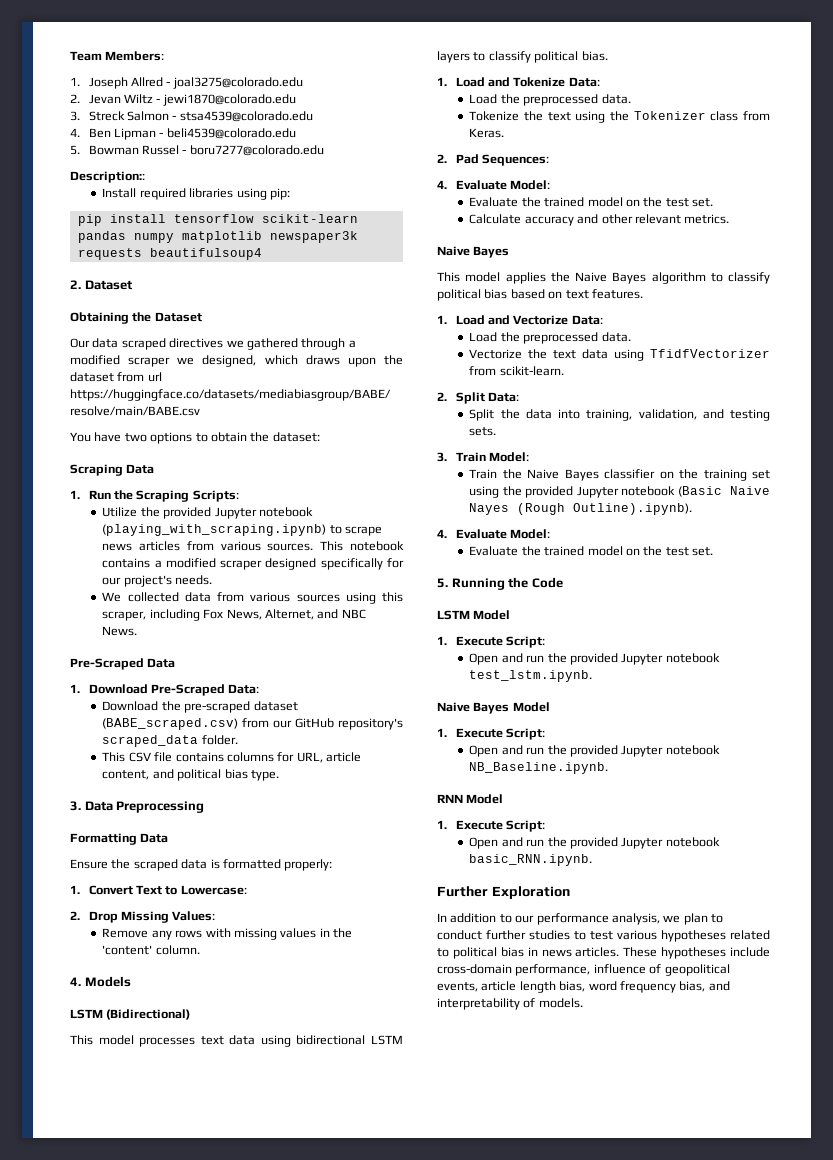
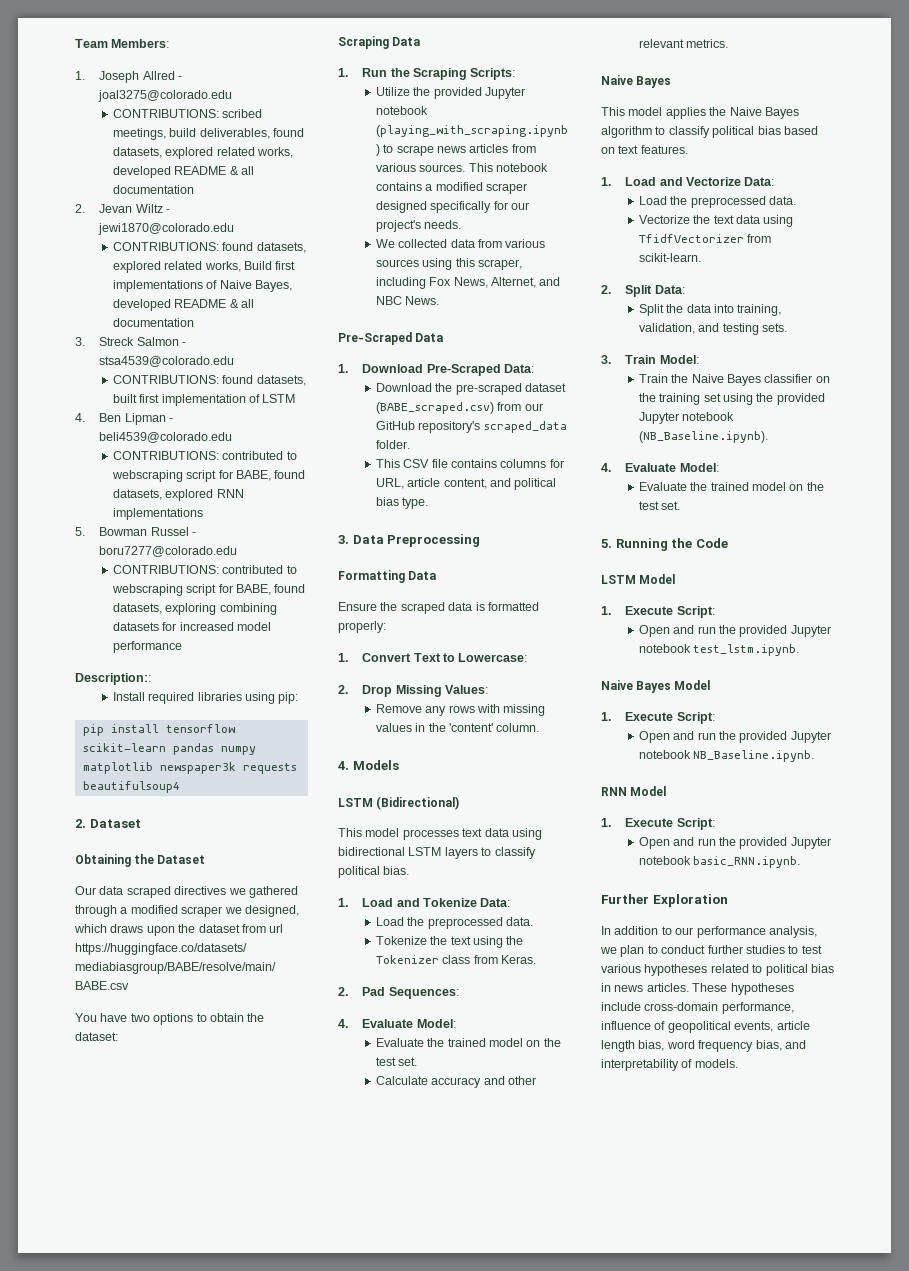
(303, 83) none -> [112,109,263,118] [112,128,305,140] [112,147,294,159] [112,166,255,178] [112,185,194,194] // CONTRIBUTIONS: scribed meetings, build deliverables, found datasets, explored related works, developed README & all documentation
(296, 100) none -> [112,242,306,253] [112,261,296,273] [112,280,293,292] [112,299,255,311] [112,318,194,327] // CONTRIBUTIONS: found datasets, explored related works, Build first implementations of Naive Bayes, developed README & all documentation
(313, 116) none -> [112,375,306,386] [112,394,296,406] // CONTRIBUTIONS: found datasets, built first implementation of LSTM
(296, 133) none -> [112,451,297,460] [111,470,306,482] [112,489,244,501] [112,508,203,520] // CONTRIBUTIONS: contributed to webscraping script for BABE, found datasets, explored RNN implementations
(324, 150) none -> [112,565,297,574] [111,584,306,596] [112,603,277,615] [112,622,272,631] [112,641,182,653] // CONTRIBUTIONS: contributed to webscraping script for BABE, found datasets, exploring combining datasets for increased model performance
[677,486,770,497] [469,503,693,515] (Basic Naive Nayes (Rough Outline).ipynb). -> [638,431,768,443] (NB_Baseline.ipynb).

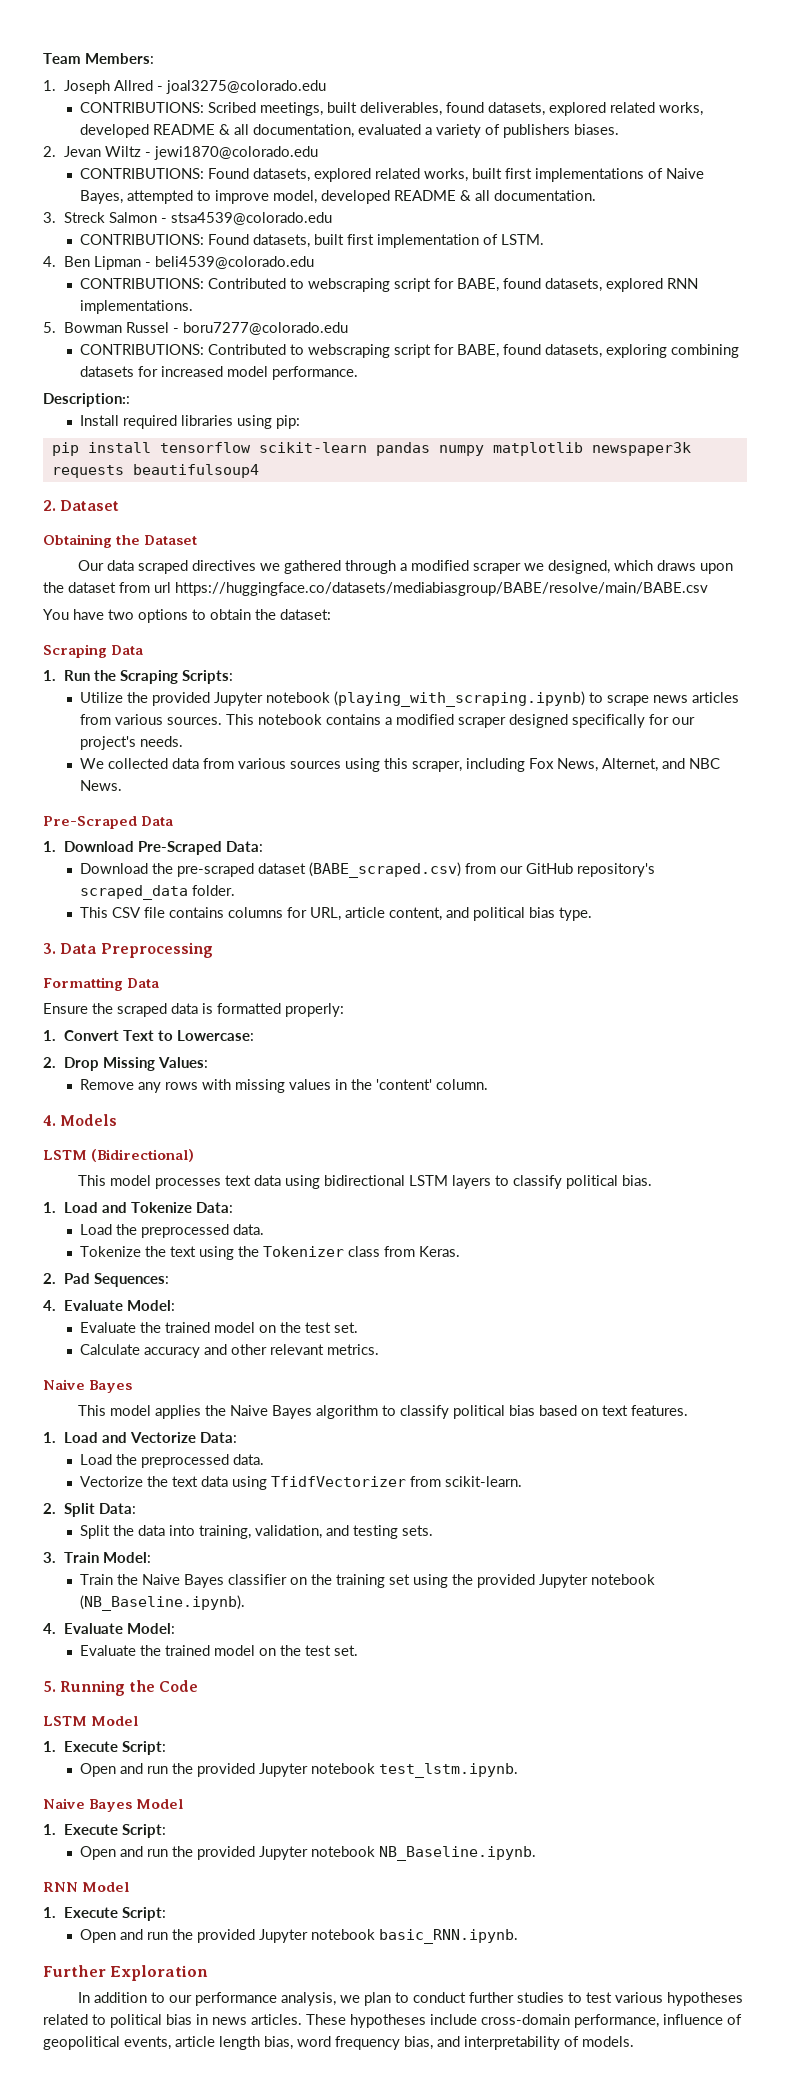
[222,109,263,118] [112,128,197,140] scribed meetings, build -> [208,102,358,116] Scribed meetings, built
[112,185,194,194] documentation -> [253,124,620,138] documentation, evaluated a variety of publishers biases.
[222,242,306,253] [112,261,273,273] found datasets, explored related works, Build -> [208,168,503,182] Found datasets, explored related works, built
[112,299,255,311] [112,318,194,327] developed README & all documentation -> [127,190,597,204] attempted to improve model, developed README & all documentation.
[222,375,254,384] found -> [208,234,250,245] Found
[262,394,296,403] LSTM -> [501,234,545,245] LSTM.
[222,451,284,460] contributed -> [208,278,287,289] Contributed
[112,508,203,520] implementations -> [80,300,194,314] implementations.
[222,565,284,574] contributed -> [208,344,287,355] Contributed
[112,641,182,653] performance -> [272,366,359,380] performance.

